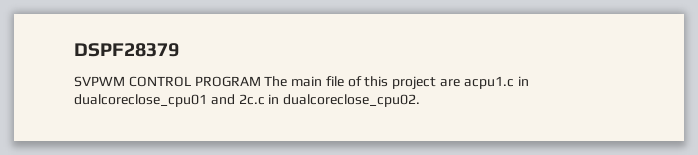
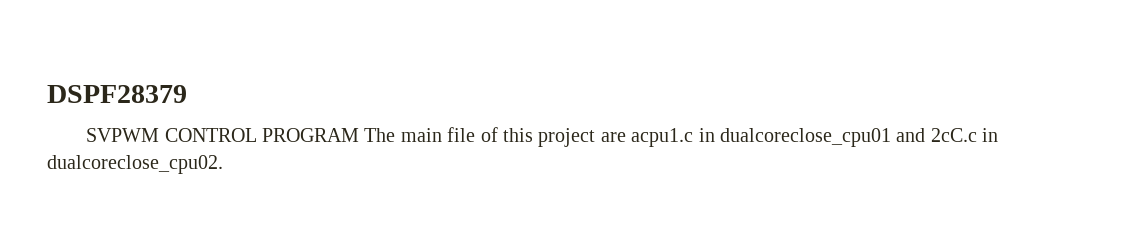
[238,94,265,105] 2c.c -> [930,128,977,142] 2cC.c

